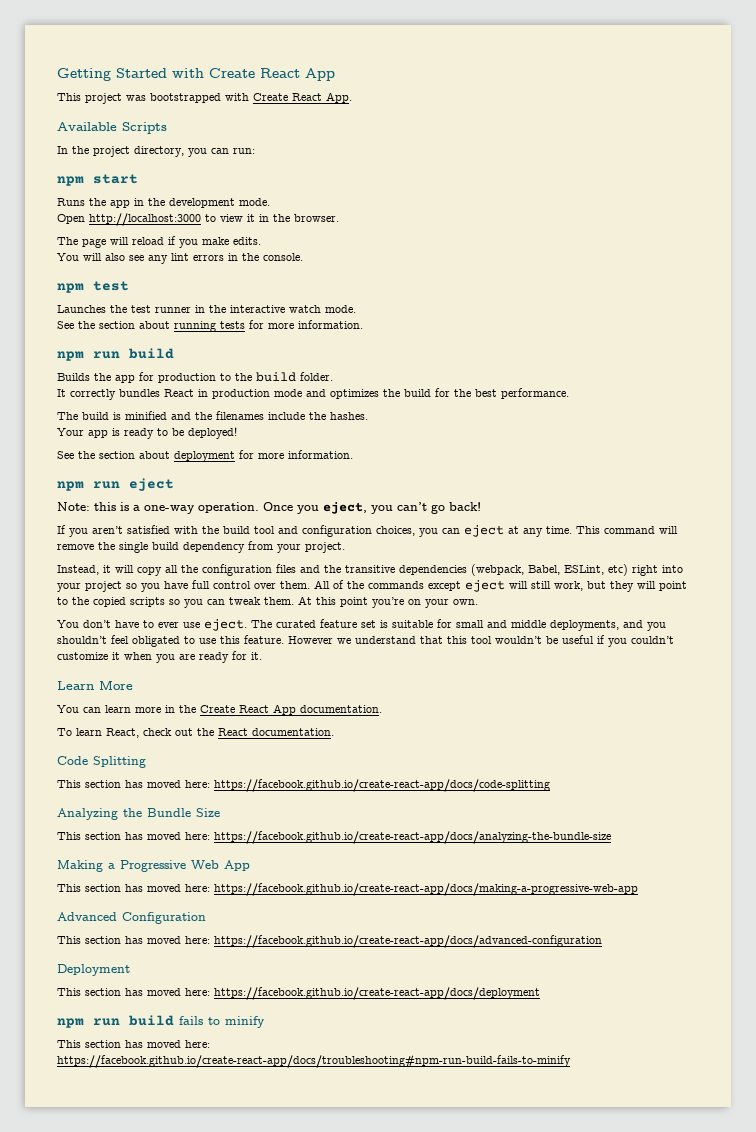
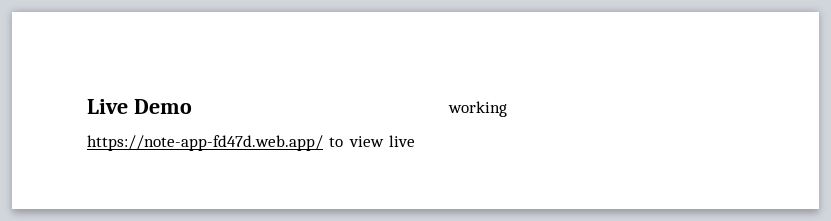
[57,68,335,81] [57,92,352,104] [57,122,167,134] [57,146,255,157] [57,174,138,186] [57,198,270,208] [57,213,339,226] [57,236,261,248] [57,253,303,264] [57,281,129,293] [57,305,356,313] [57,320,363,332] [57,348,174,361] [57,372,333,383] [57,388,569,400] [57,411,368,420] [57,427,237,439] [57,450,353,462] [57,478,174,491] [57,502,481,514] [57,525,678,537] [57,541,345,553] [57,564,683,576] [57,580,687,592] [57,596,478,608] [57,619,666,631] [57,635,674,647] [57,651,262,663] [57,680,133,690] [57,704,382,715] [57,728,334,738] [57,756,146,768] [57,779,550,792] [57,808,220,820] [57,831,611,844] [57,860,250,872] [57,883,638,896] [57,912,206,924] [57,935,602,948] [57,964,130,976] [57,987,540,1000] [57,1015,265,1028] [57,1040,210,1048] [57,1054,571,1068] Getting Started with Create React App // This project was bootstrapped with Create React App. // Available Scripts // In the project directory, you can run: // npm start // Runs the app in the development mode. // Open http://localhost:3000 to view it in the browser. // The page will reload if you make edits. // You will also see any lint errors in the console. // npm test // Launches the test runner in the interactive watch mode. // See the section about running tests for more information. // npm run build // Builds the app for production to the build folder. // It correctly bundles React in production mode and optimizes the build for the best performance. // The build is minified and the filenames include the hashes. // Your app is ready to be deployed! // See the section about deployment for more information. // npm run eject // Note: this is a one-way operation. Once you eject, you can’t go back! // If you aren’t satisfied with the build tool and configuration choices, you can eject at any time. This command will remove the single build dependency from your project. // Instead, it will copy all the configuration files and the transitive dependencies (webpack, Babel, ESLint, etc) right into your project so you have full control over them. All of the commands except eject will still work, but they will point to the copied scripts so you can tweak them. At this point you’re on your own. // You don’t have to ever use eject. The curated feature set is suitable for small and middle deployments, and you shouldn’t feel obligated to use this feature. However we understand that this tool wouldn’t be useful if you couldn’t customize it when you are ready for it. // Learn More // You can learn more in the Create React App documentation. // To learn React, check out the React documentation. // Code Splitting // This section has moved here: https://facebook.github.io/create-react-app/docs/code-splitting // Analyzing the Bundle Size // This section has moved here: https://facebook.github.io/create-react-app/docs/analyzing-the-bundle-size // Making a Progressive Web App // This section has moved here: https://facebook.github.io/create-react-app/docs/making-a-progressive-web-app // Advanced Configuration // This section has moved here: https://facebook.github.io/create-react-app/docs/advanced-configuration // Deployment // This section has moved here: https://facebook.github.io/create-react-app/docs/deployment // npm run build fails to minify // This section has moved here: https://facebook.github.io/create-react-app/docs/troubleshooting#npm-run-build-fails-to-minify -> [87,99,192,114] [87,135,415,151] [448,101,507,117] Live Demo // https://note-app-fd47d.web.app/ to view live working

